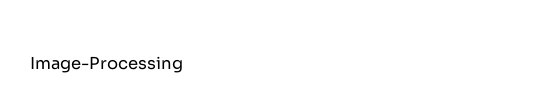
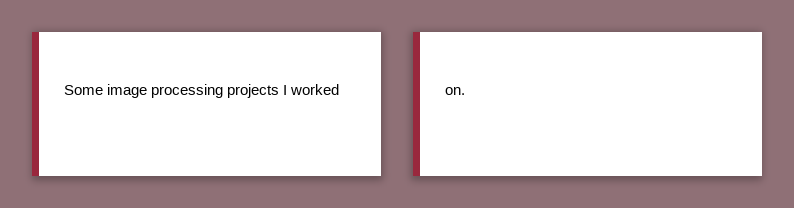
[30,56,183,73] Image-Processing -> [64,84,465,98] Some image processing projects I worked on.

